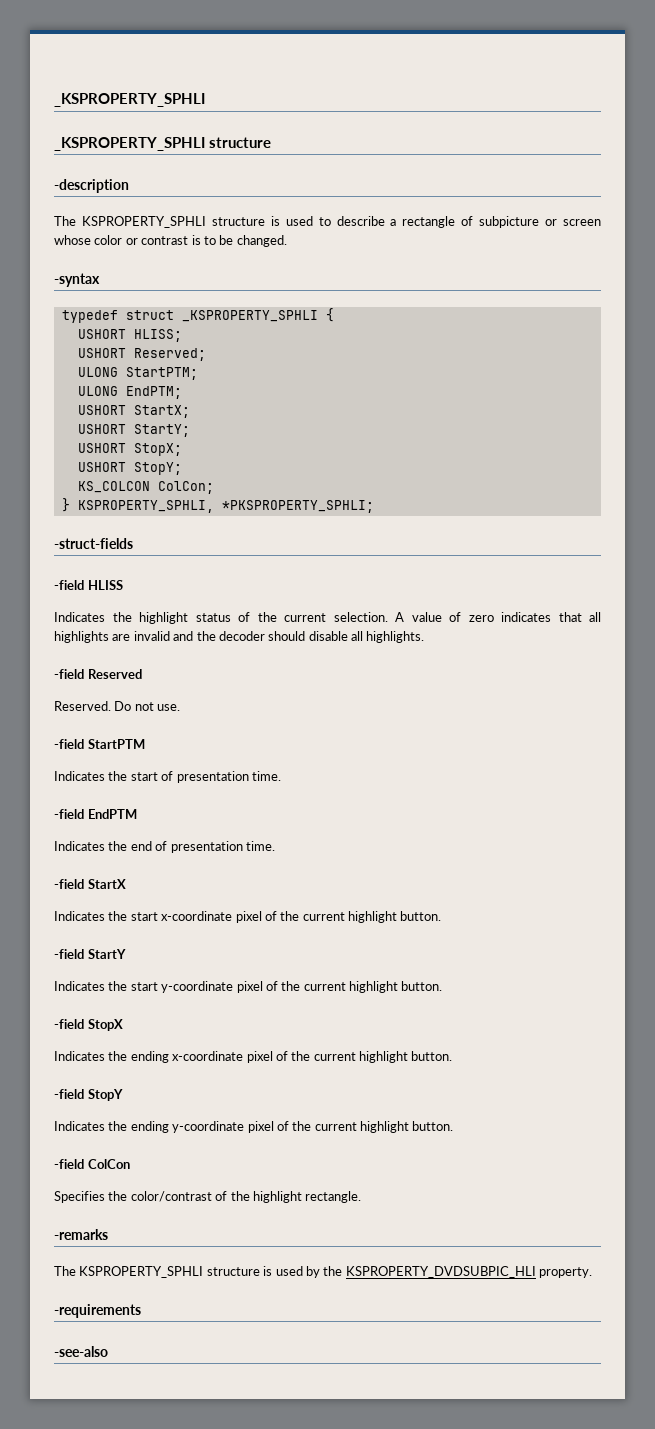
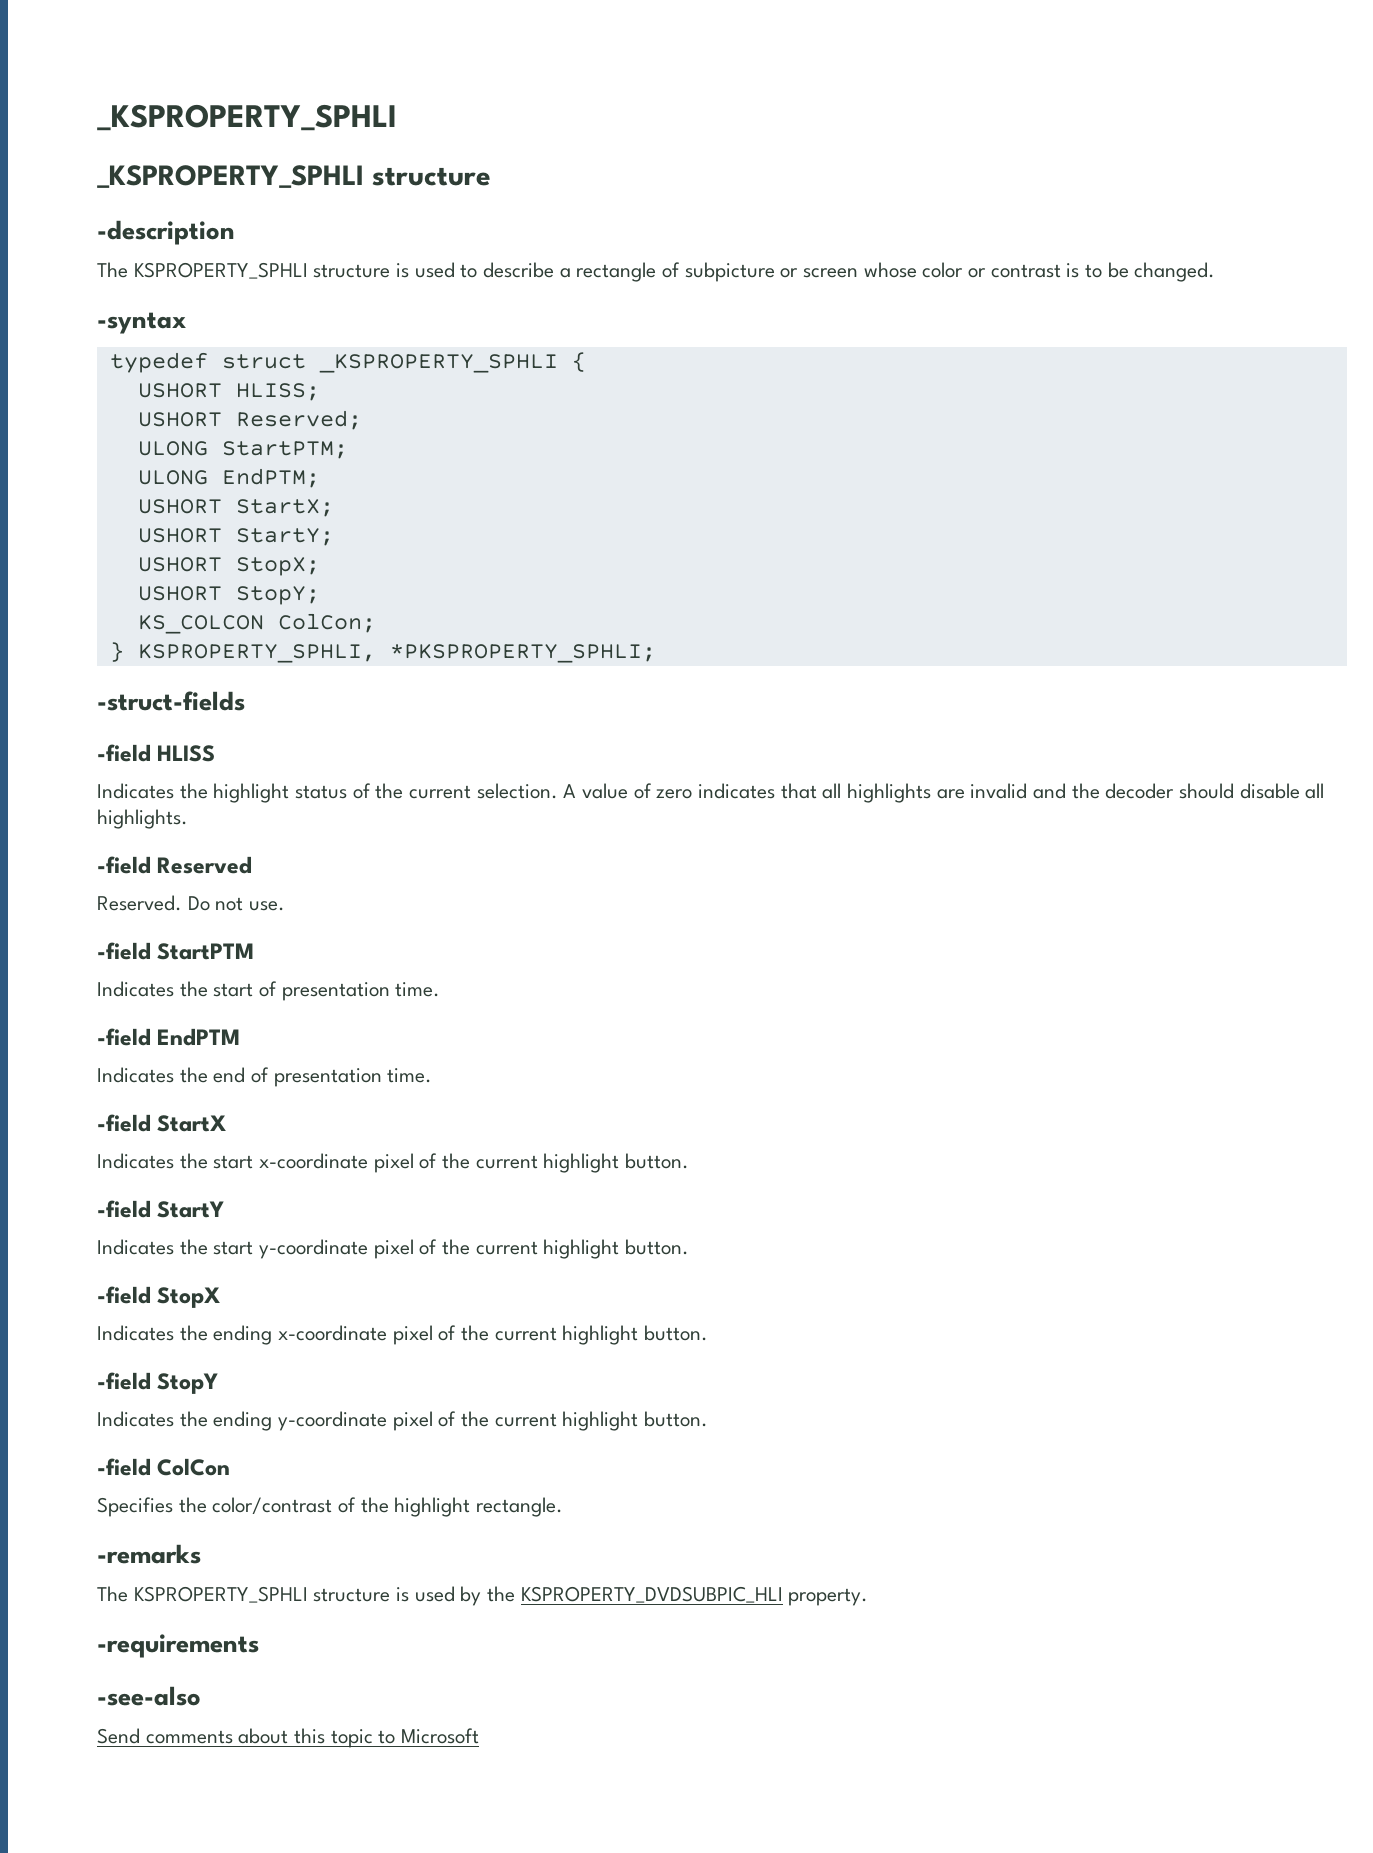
(108, 1351) none -> [97,1728,480,1748] // Send comments about this topic to Microsoft

